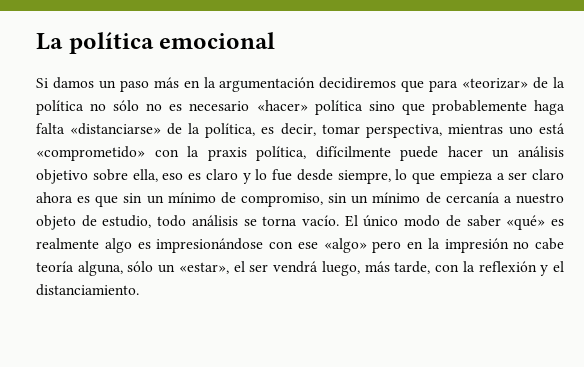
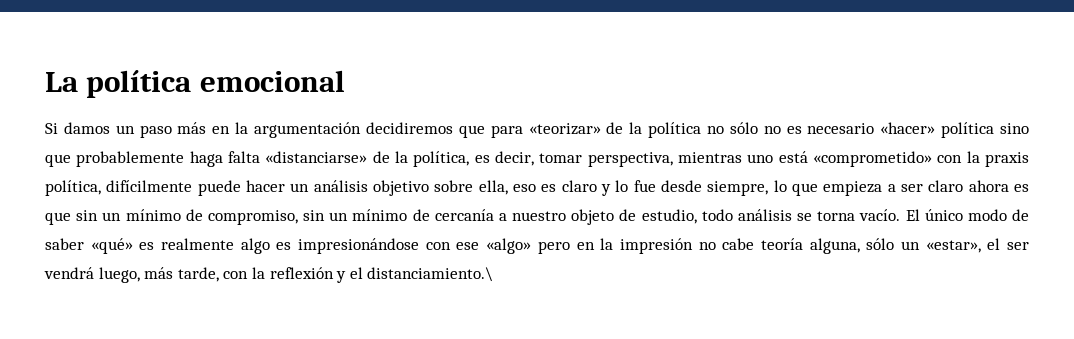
[36,284,139,296] distanciamiento. -> [367,267,494,282] distanciamiento.\

